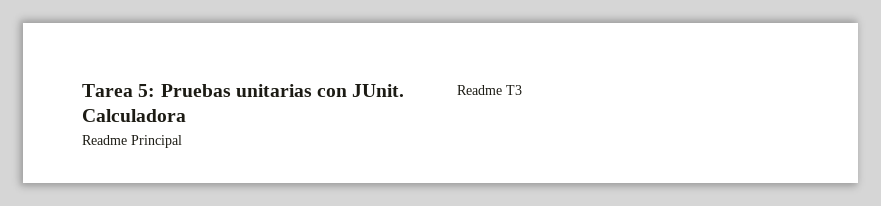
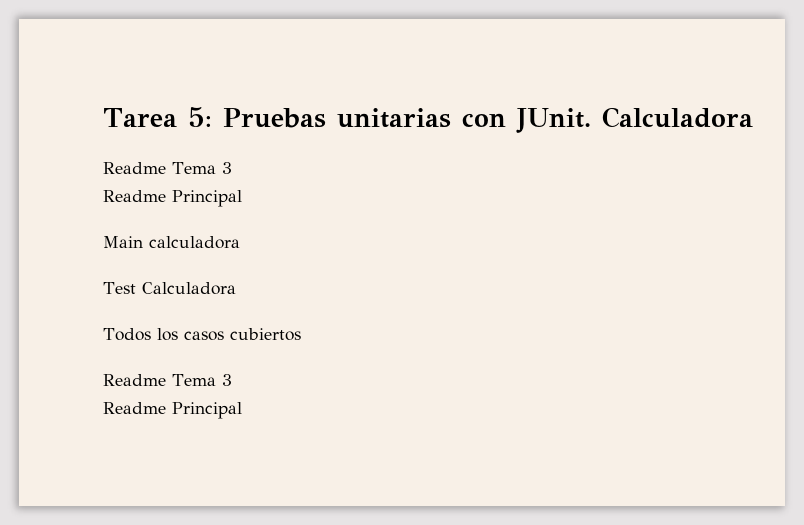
(186, 115) none -> [103,162,232,174] // Readme Tema 3
[457,85,522,95] Readme T3 -> [103,236,240,249] [103,282,236,295] [103,328,301,341] [103,374,232,386] [103,402,242,419] Main calculadora // Test Calculadora // Todos los casos cubiertos // Readme Tema 3 // Readme Principal

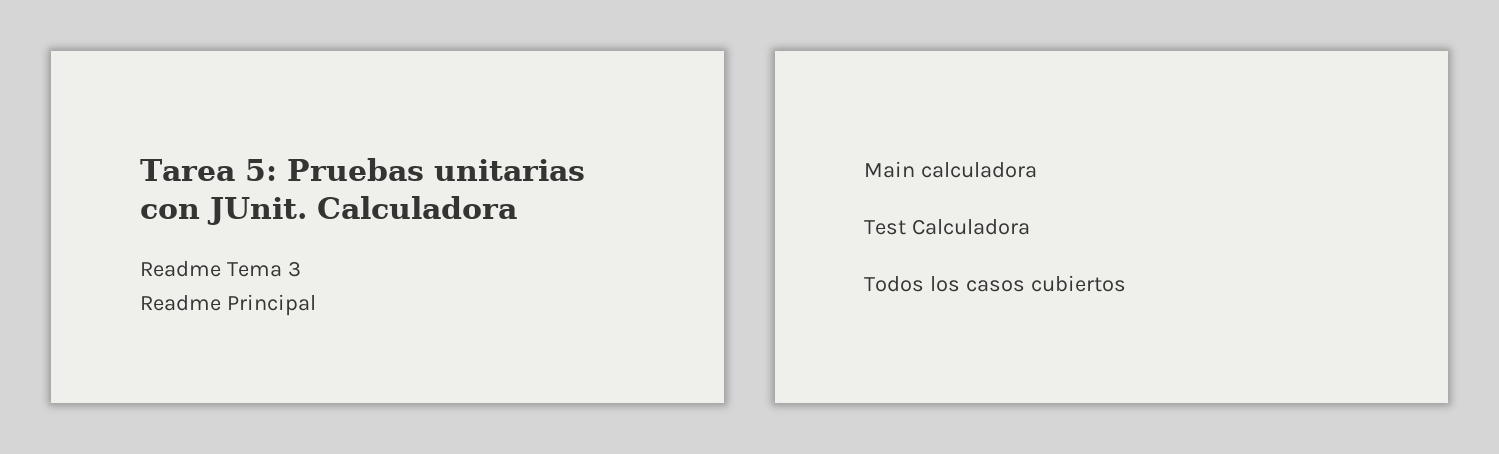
[103,374,232,386] [103,402,242,419] // Readme Tema 3 // Readme Principal -> (1126, 283) none

